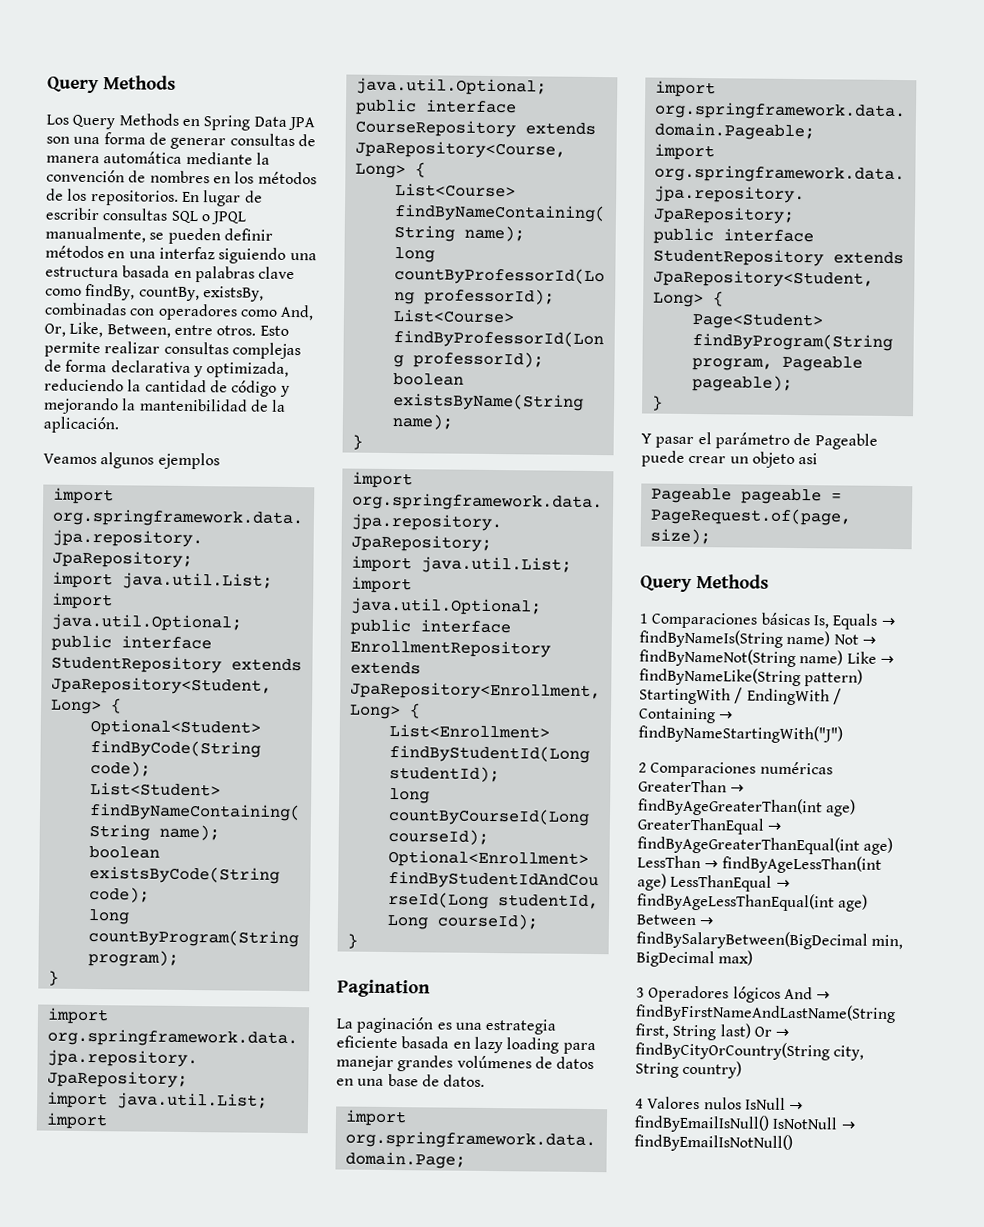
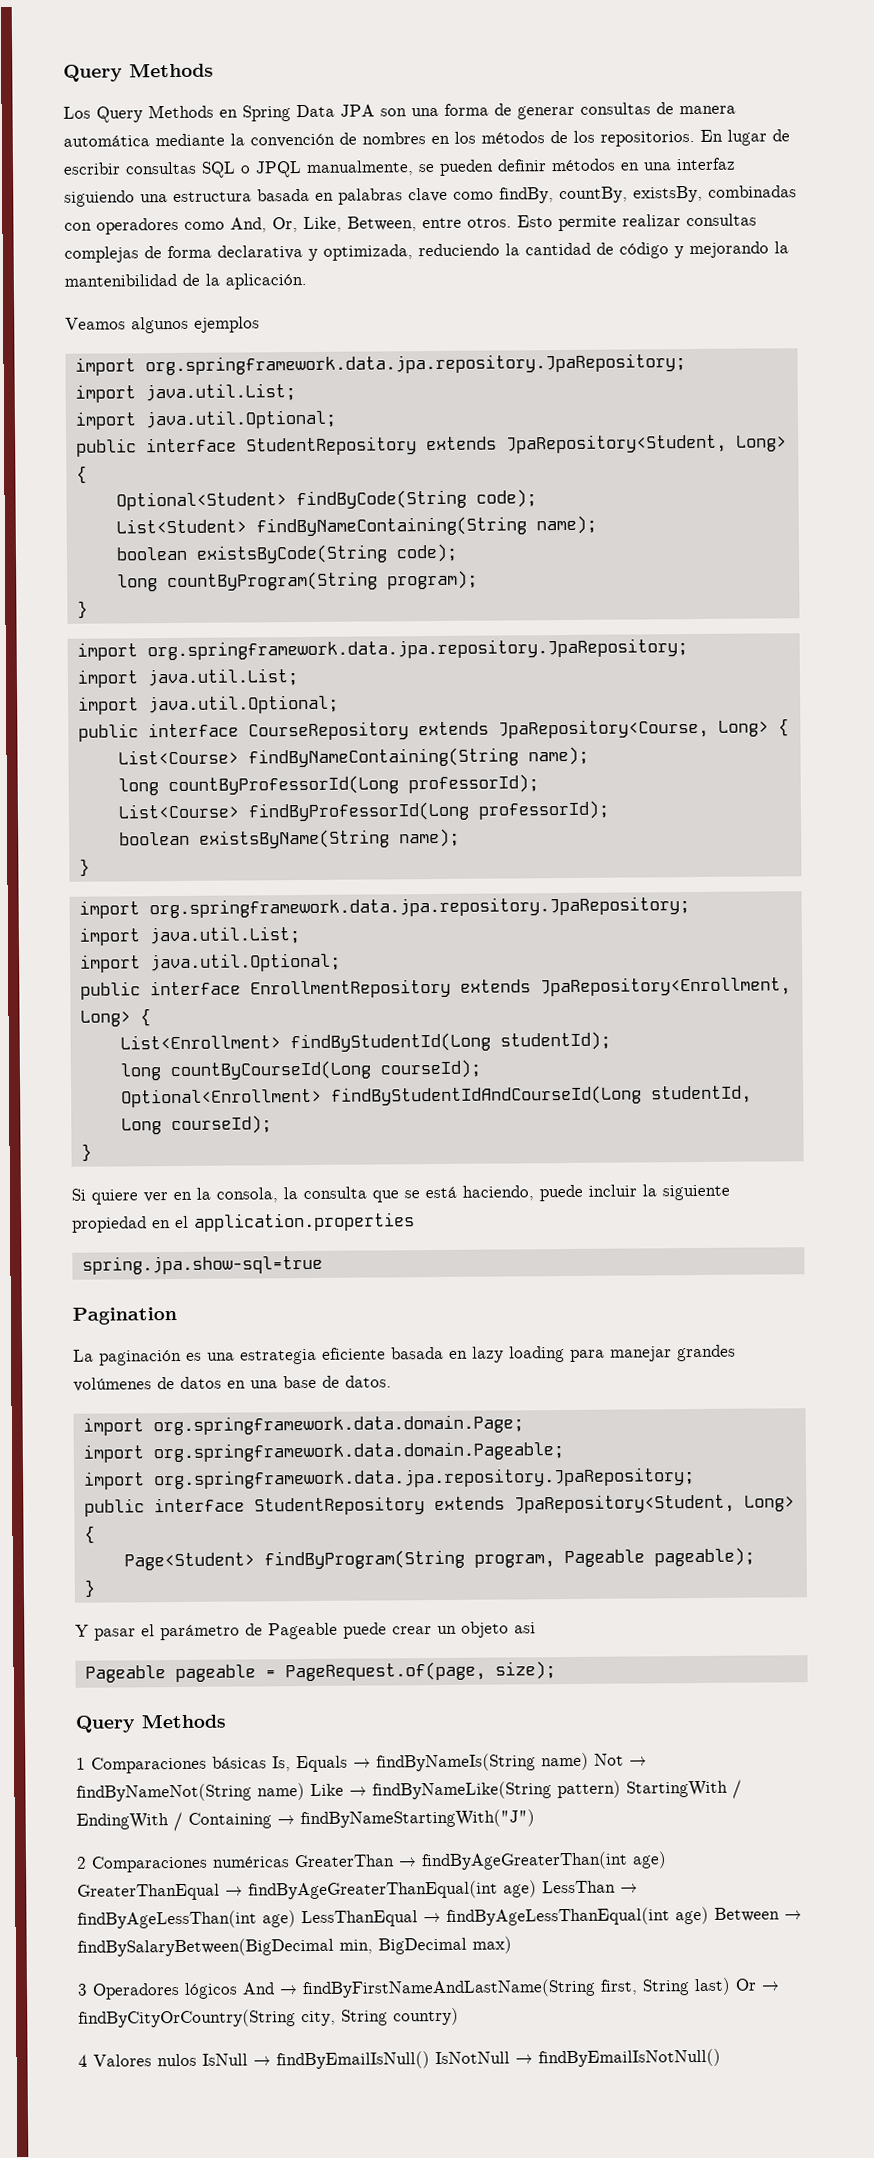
(358, 941) none -> [71,1184,730,1205] [72,1212,415,1233] [81,1254,323,1275] // Si quiere ver en la consola, la consulta que se está haciendo, puede incluir la siguiente propiedad en el application.properties // spring.jpa.show-sql=true

